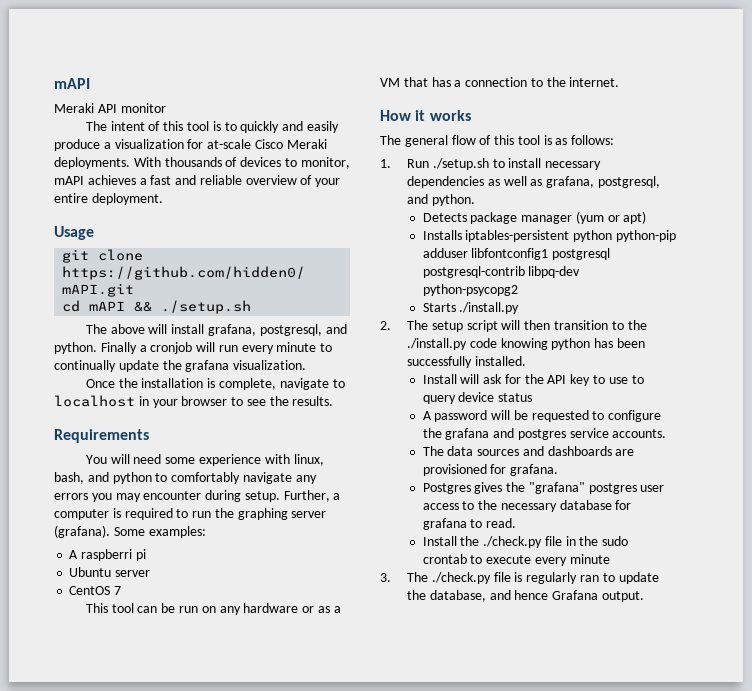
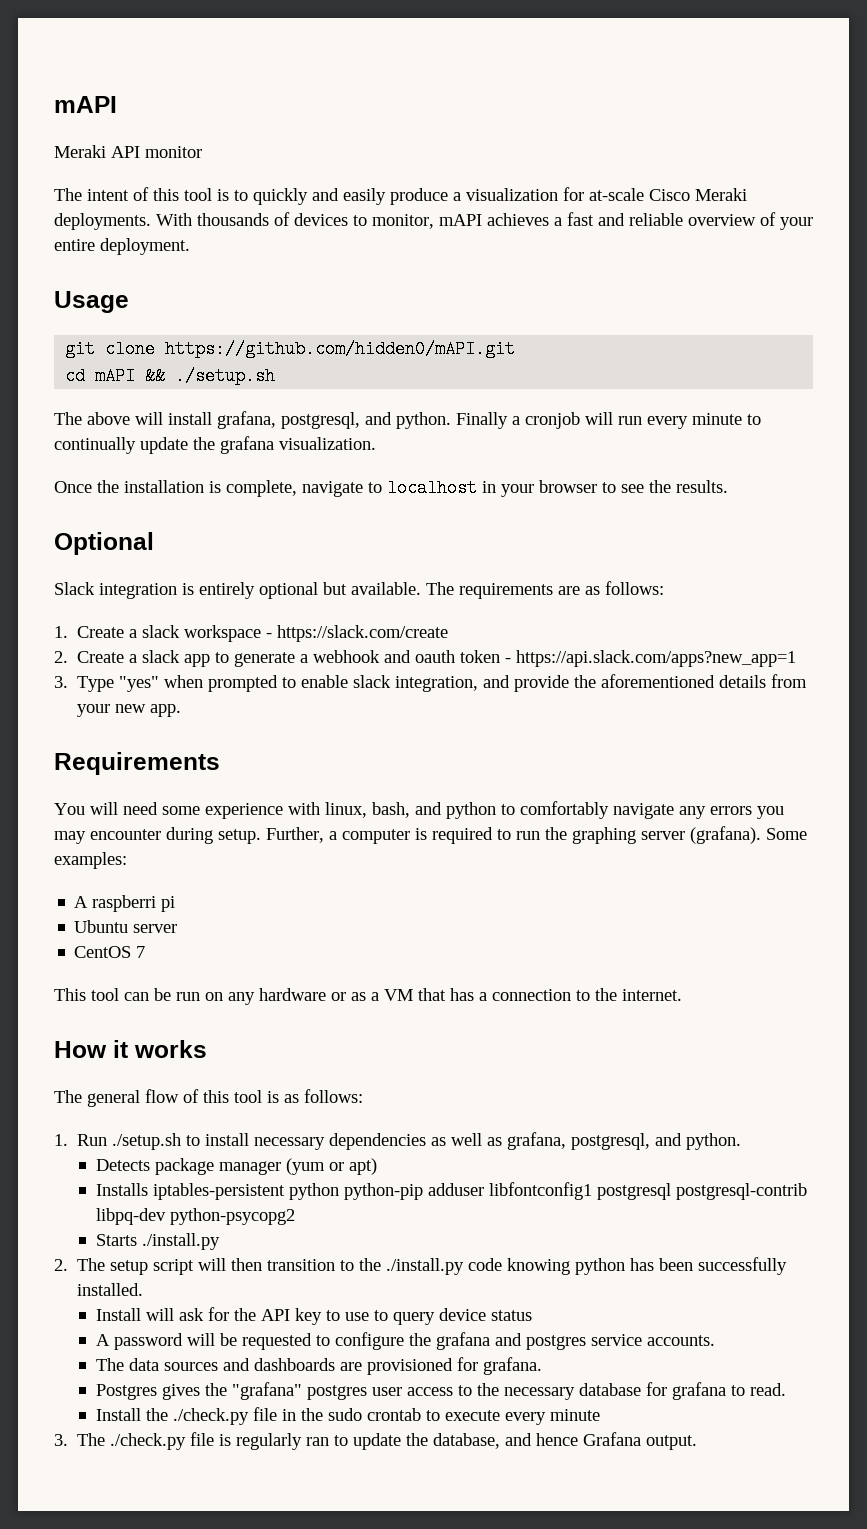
(334, 401) none -> [54,532,154,555] [54,581,664,599] [54,625,449,642] [54,650,797,667] [54,674,808,692] [77,704,182,717] // Optional // Slack integration is entirely optional but available. The requirements are as follows: // 1. Create a slack workspace - https://slack.com/create // 2. Create a slack app to generate a webhook and oauth token - https://api.slack.com/apps?new_app=1 // 3. Type "yes" when prompted to enable slack integration, and provide the aforementioned details from your new app.

